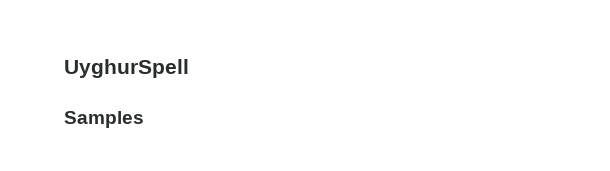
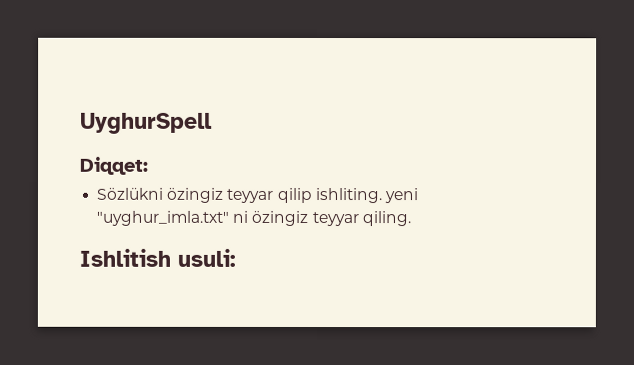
[64,111,144,128] Samples -> [80,156,149,175] [96,187,418,204] [96,210,411,227] [79,248,236,267] Diqqet: // Sözlükni özingiz teyyar qilip ishliting. yeni "uyghur_imla.txt" ni özingiz teyyar qiling. // Ishlitish usuli:

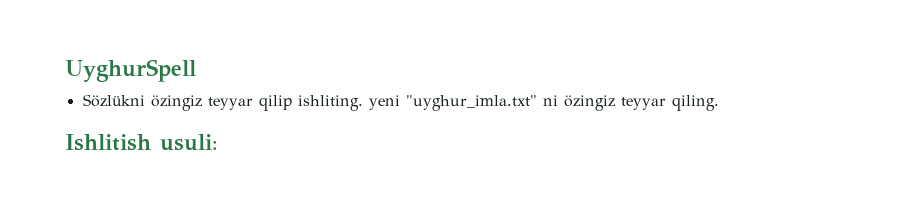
[80,156,149,175] // Diqqet: -> (196, 70) none

